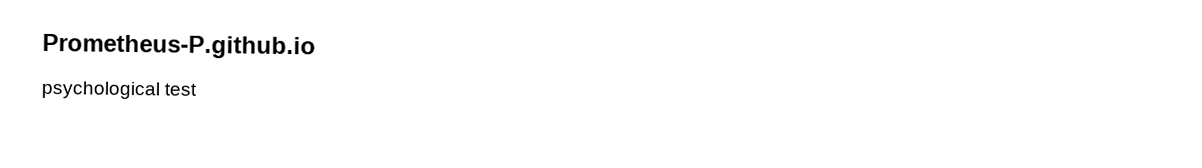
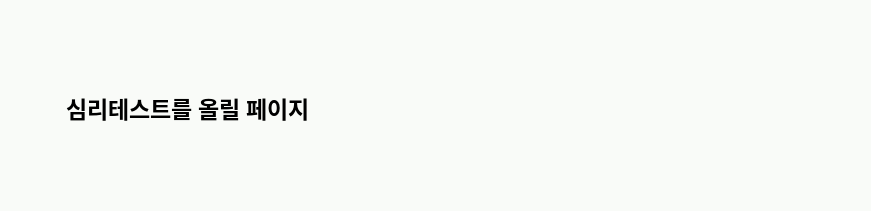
[42,33,316,60] [41,80,198,100] Prometheus-P.github.io // psychological test -> [66,98,310,121] 심리테스트를 올릴 페이지

